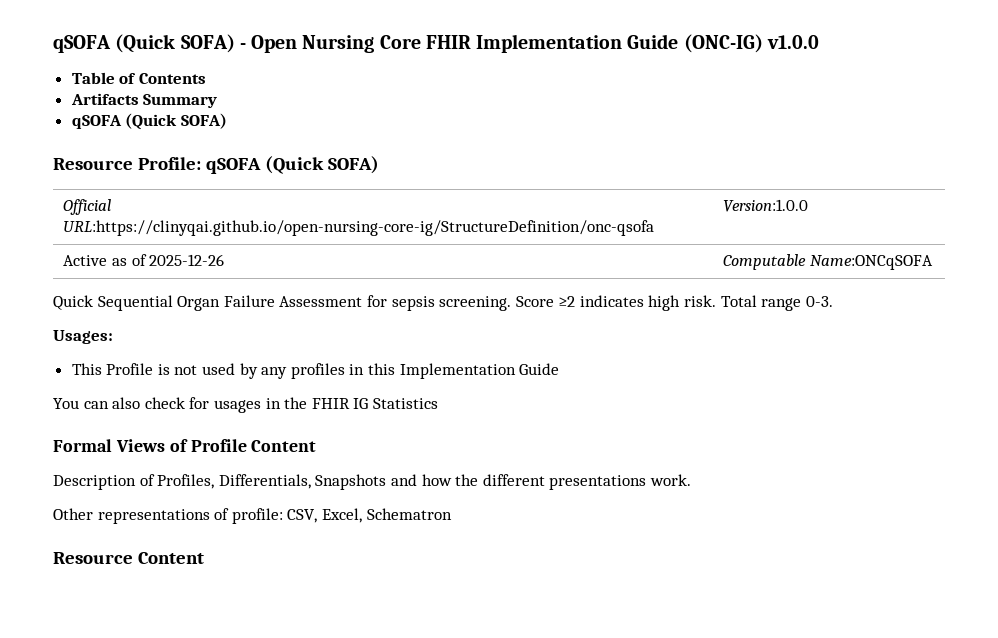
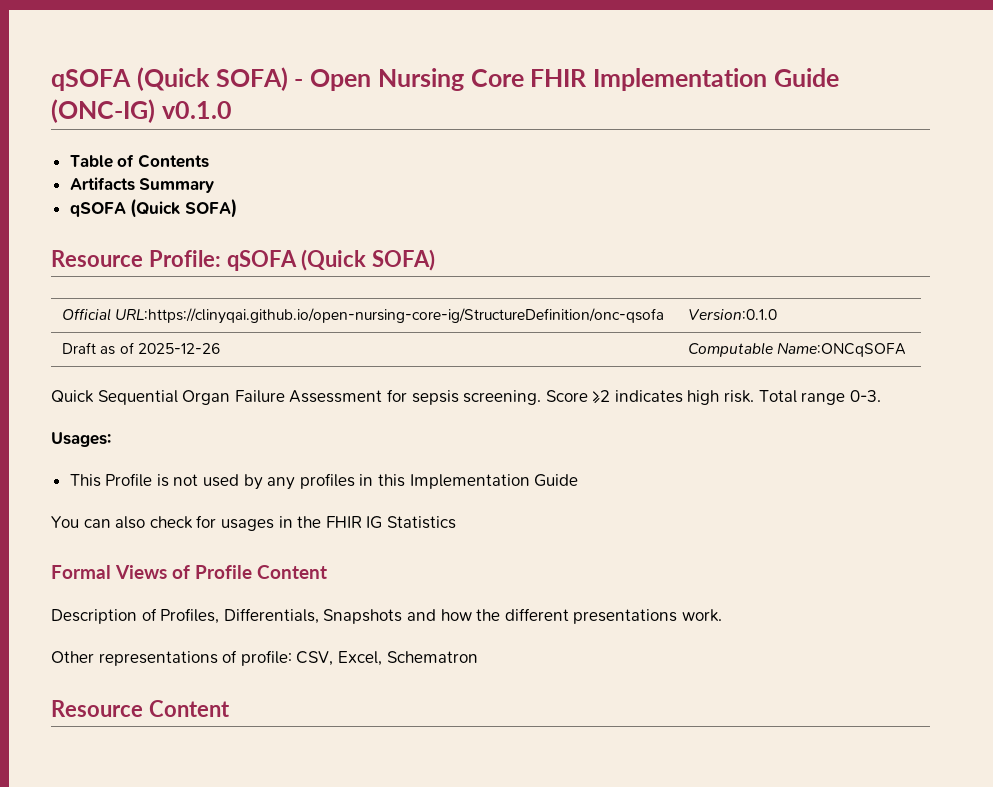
[766,35,819,49] v1.0.0 -> [161,101,232,119] v0.1.0
[723,199,809,212] [63,255,108,266] Version:1.0.0 // Active -> [688,309,778,320] [62,342,97,354] Version:0.1.0 // Draft

